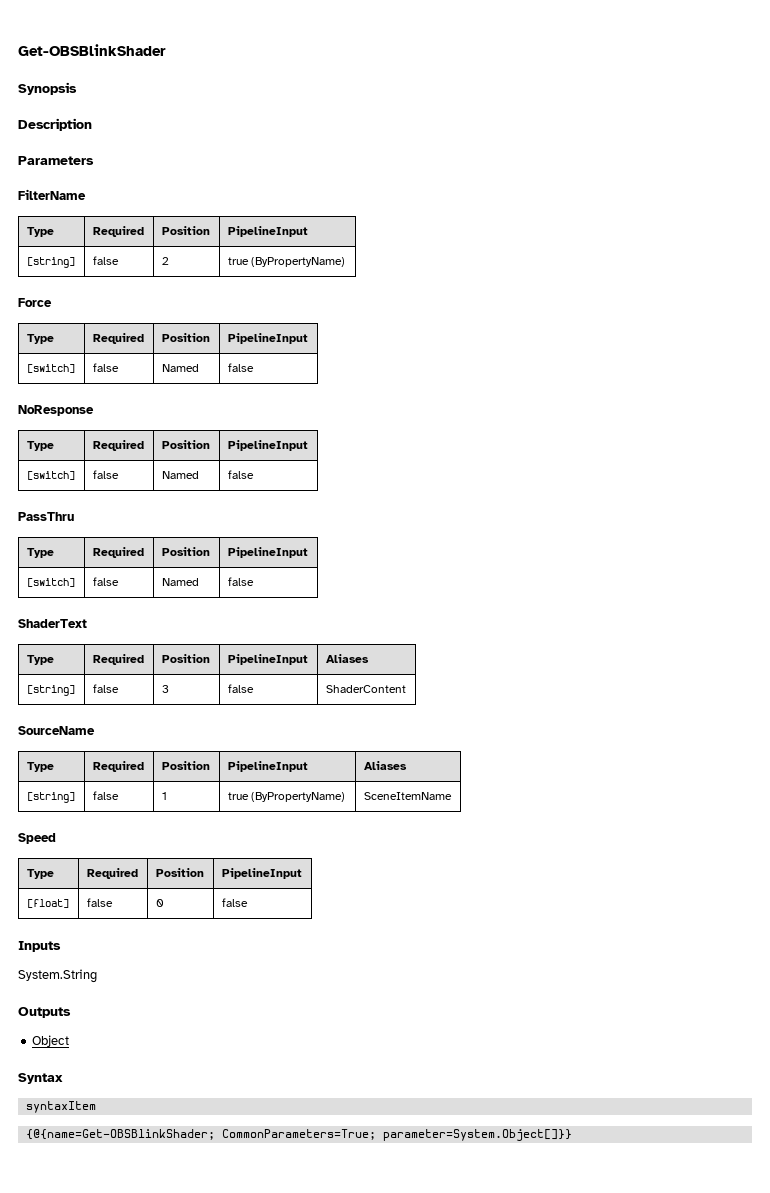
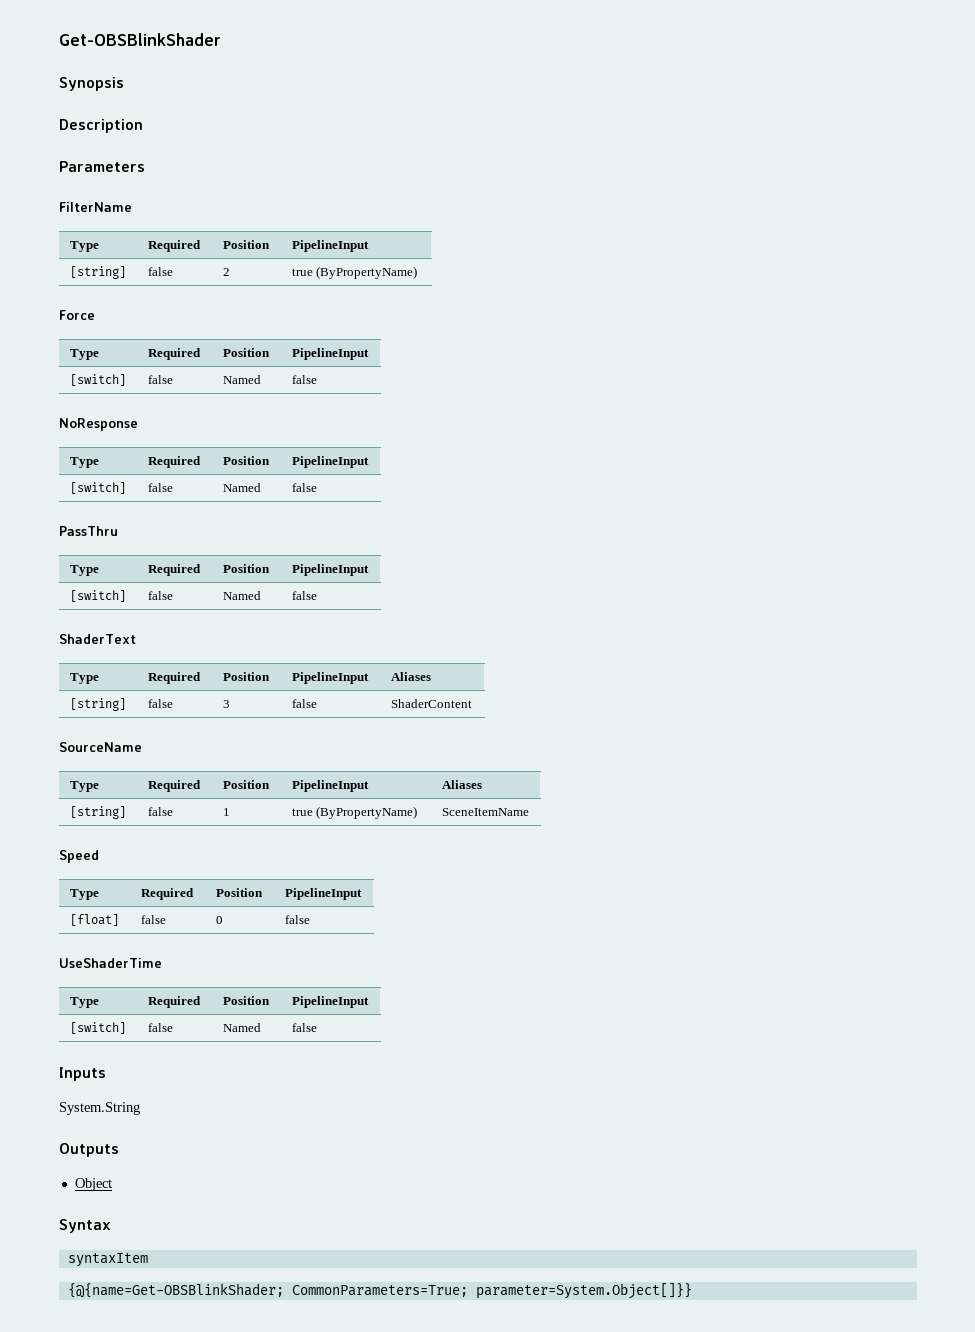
(248, 902) none -> [59,958,162,968] [69,997,99,1008] [147,996,201,1008] [222,996,270,1005] [291,996,369,1008] [69,1022,126,1034] [147,1023,173,1032] [222,1023,261,1032] [291,1023,317,1032] // UseShaderTime // Type | Required | Position | PipelineInput // [switch] | false | Named | false

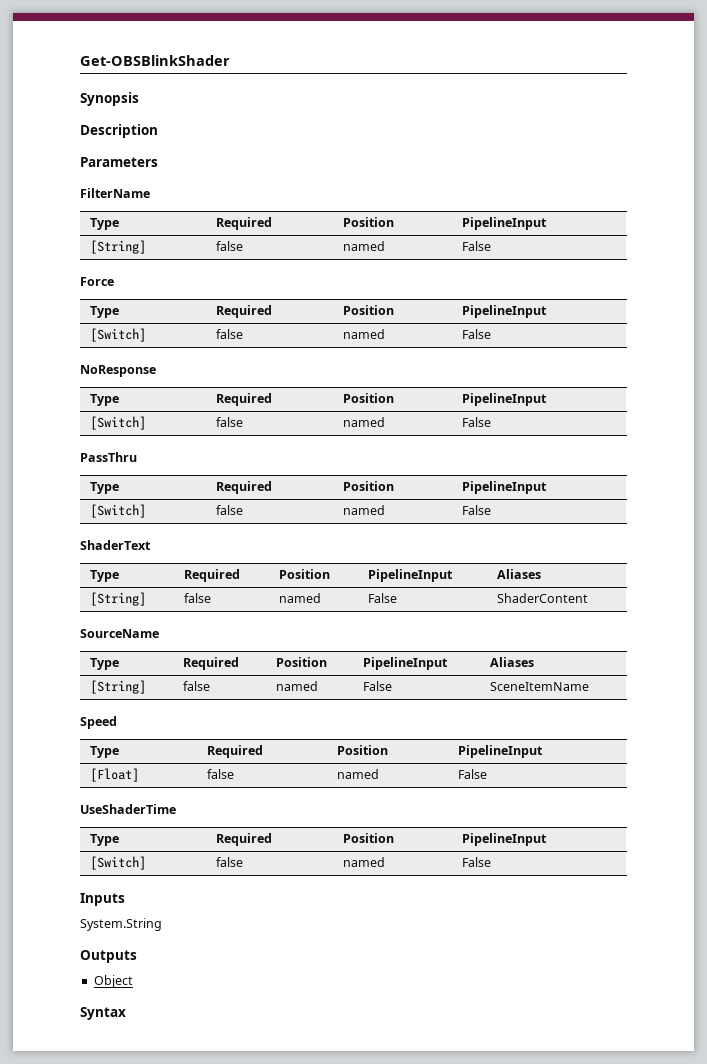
[69,266,126,279] [147,267,173,276] [222,268,230,276] [291,266,418,279] [string] | false | 2 | true (ByPropertyName) -> [89,240,146,254] [215,241,243,251] [342,241,385,251] [461,241,491,251] [String] | false | named | False
[69,374,126,386] [147,375,173,384] [222,375,261,384] [291,375,317,384] [switch] | false | Named | false -> [89,328,146,342] [215,329,243,339] [342,329,385,339] [461,329,491,339] [Switch] | false | named | False
[69,482,126,494] [147,483,173,492] [222,483,261,492] [291,483,317,492] [switch] | false | Named | false -> [89,416,146,430] [215,417,243,427] [342,417,385,427] [461,417,491,427] [Switch] | false | named | False
[69,590,126,602] [147,591,173,600] [222,591,261,600] [291,591,317,600] [switch] | false | Named | false -> [89,504,146,518] [215,505,243,515] [342,505,385,515] [461,505,491,515] [Switch] | false | named | False
[69,698,126,711] [147,699,173,708] [222,700,230,708] [291,699,317,708] [string] | false | 3 | false -> [89,592,146,606] [183,593,211,603] [278,593,321,603] [367,593,397,603] [String] | false | named | False
[69,806,126,819] [147,807,173,816] [222,808,230,816] [291,806,418,819] [string] | false | 1 | true (ByPropertyName) -> [89,680,146,694] [182,681,210,691] [275,681,318,691] [362,681,392,691] [String] | false | named | False
[69,914,119,926] [140,915,166,924] [215,916,223,924] [284,915,310,924] [float] | false | 0 | false -> [89,768,139,782] [206,769,234,779] [336,769,379,779] [457,769,487,779] [Float] | false | named | False
[69,1022,126,1034] [147,1023,173,1032] [222,1023,261,1032] [291,1023,317,1032] [switch] | false | Named | false -> [89,856,146,870] [215,857,243,867] [342,857,385,867] [461,857,491,867] [Switch] | false | named | False
[67,1253,148,1267] [67,1283,692,1299] // syntaxItem // {@{name=Get-OBSBlinkShader; CommonParameters=True; parameter=System.Object[]}} -> (126, 1013) none

